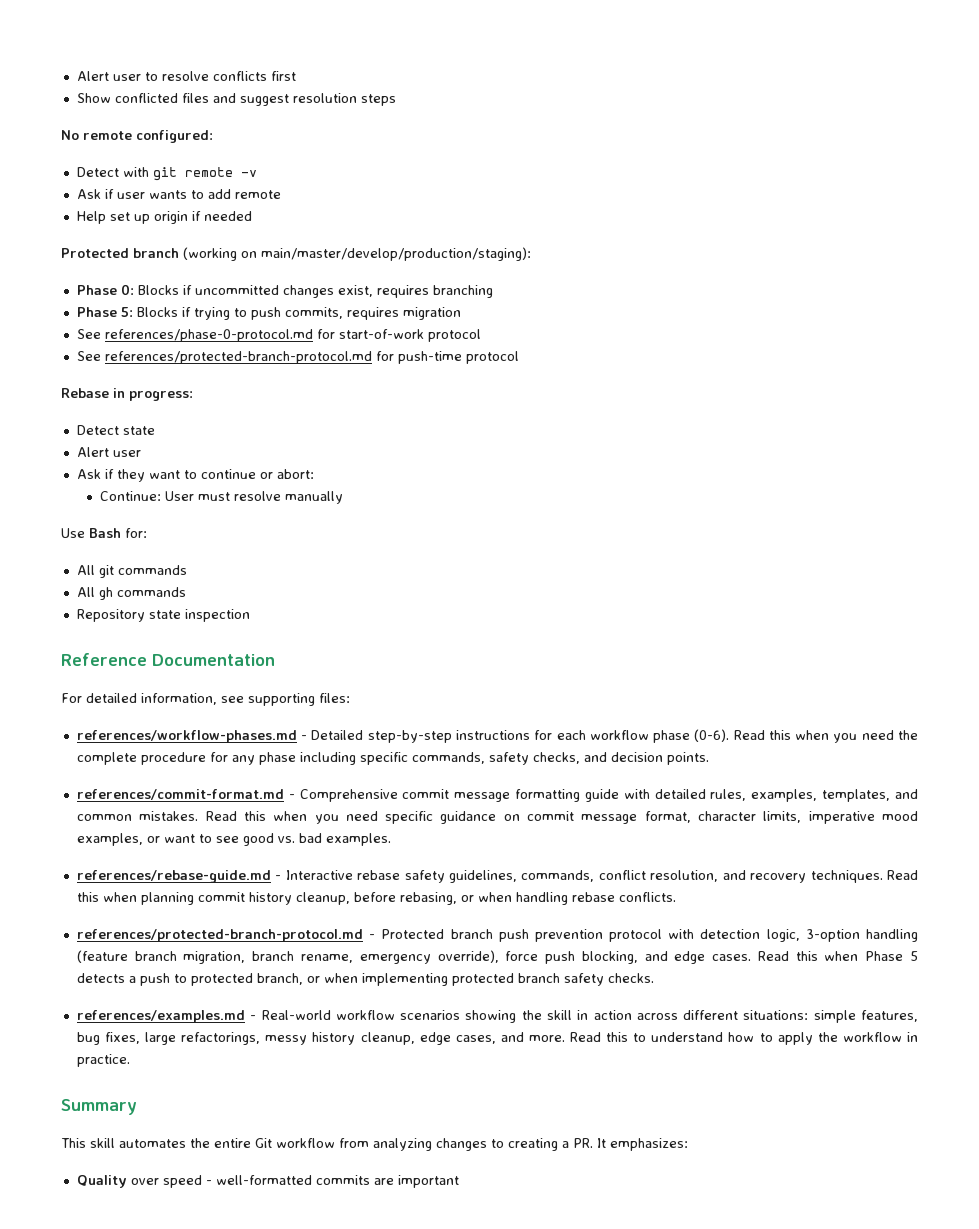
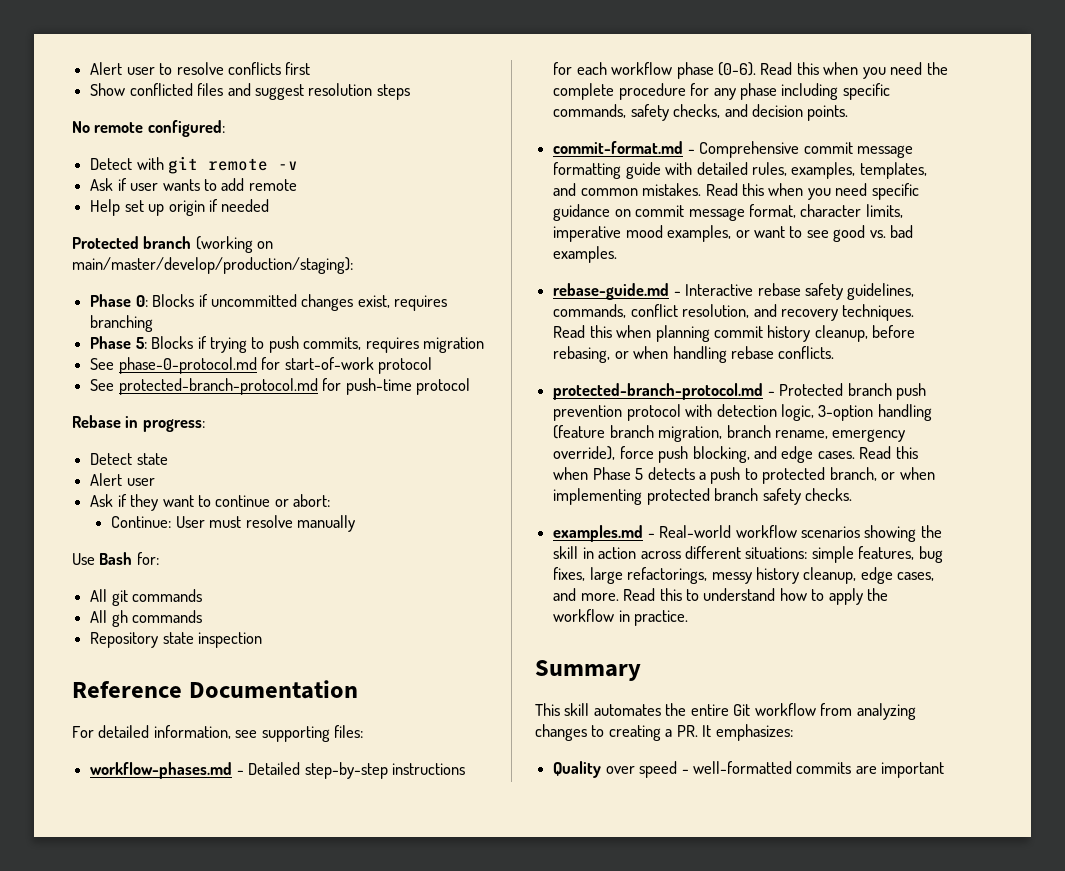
[104,329,313,342] references/phase-0-protocol.md -> [118,357,257,374] phase-0-protocol.md
[104,351,372,364] references/protected-branch-protocol.md -> [118,378,318,395] protected-branch-protocol.md
[76,730,297,743] references/workflow-phases.md -> [90,762,233,779] workflow-phases.md
[76,789,284,800] references/commit-format.md -> [553,141,684,154] commit-format.md
[76,870,271,883] references/rebase-guide.md -> [553,283,670,300] rebase-guide.md
[76,929,363,942] references/protected-branch-protocol.md -> [553,383,764,400] protected-branch-protocol.md
[76,1010,245,1023] references/examples.md -> [553,525,644,542] examples.md

